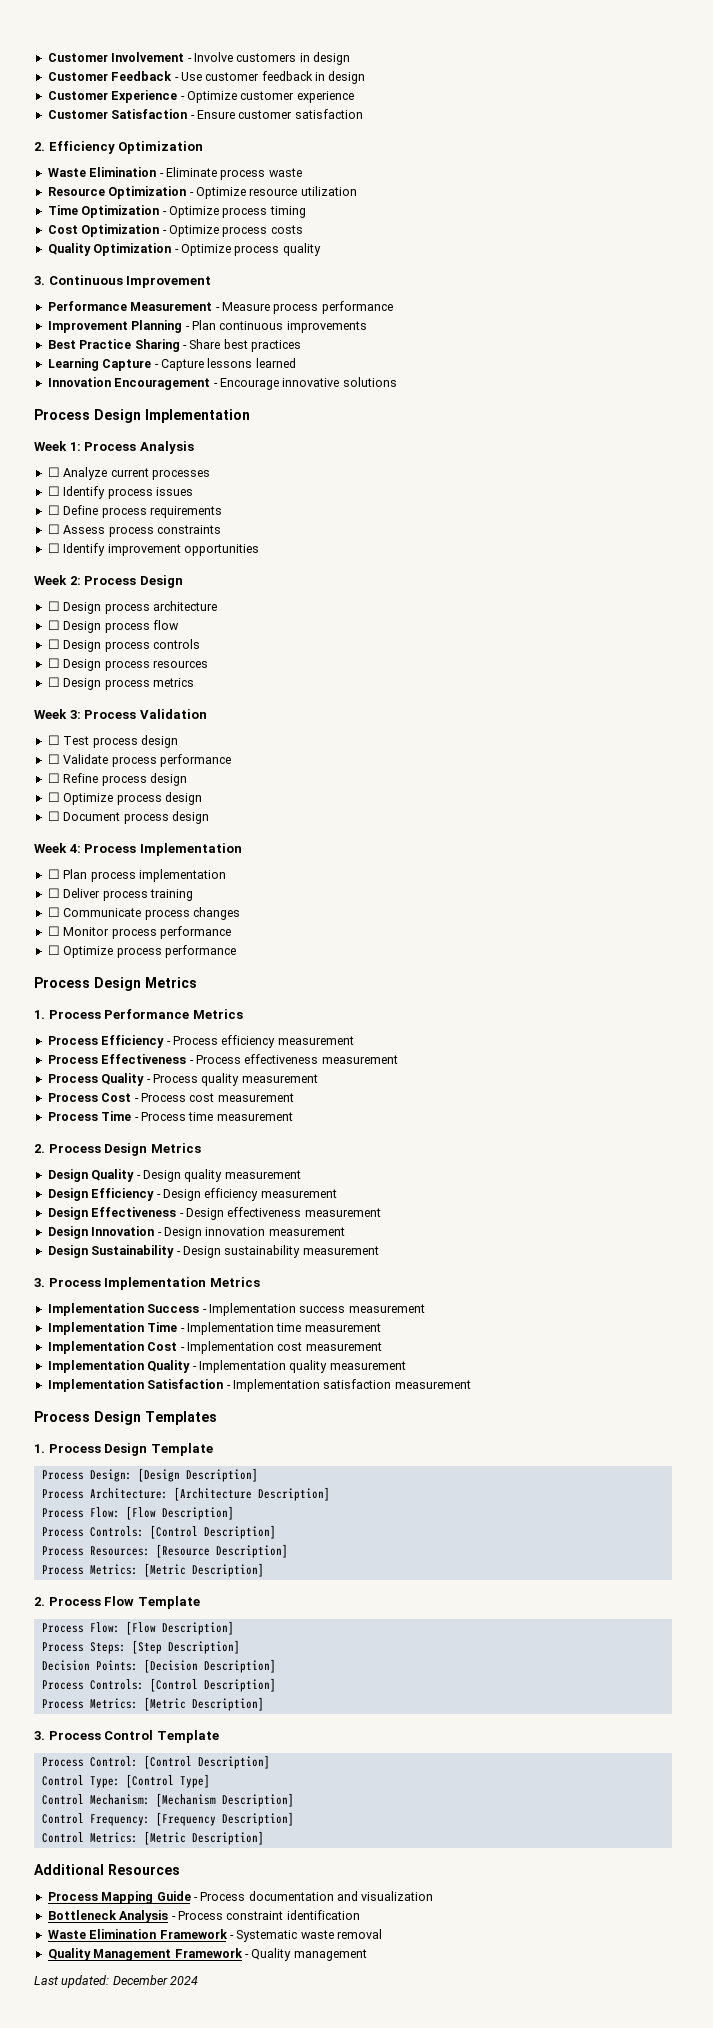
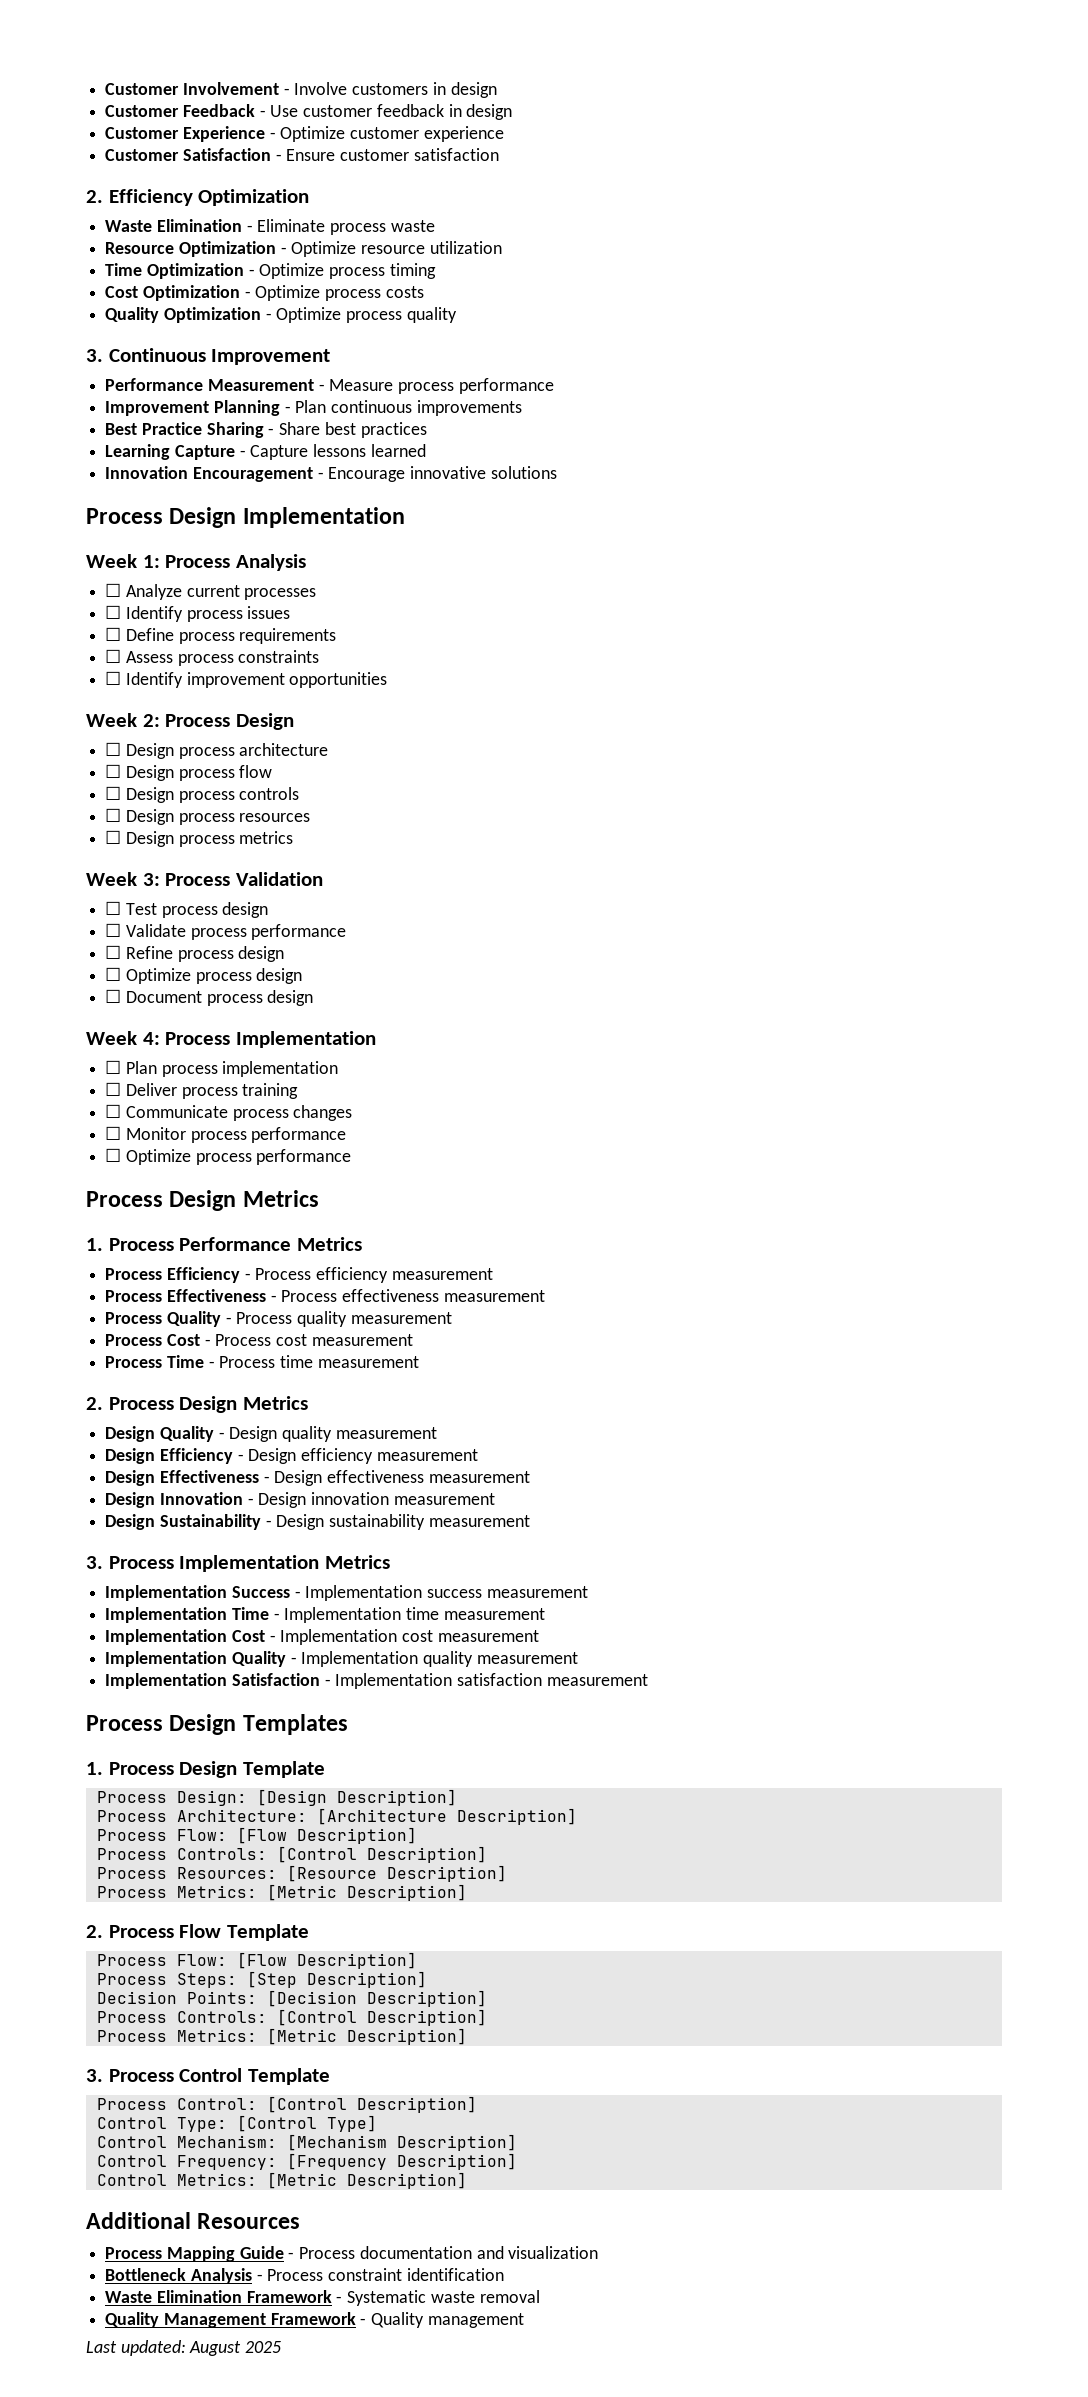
[112,1975,199,1985] December 2024 -> [189,2341,282,2356] August 2025

